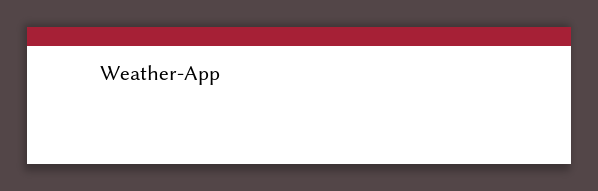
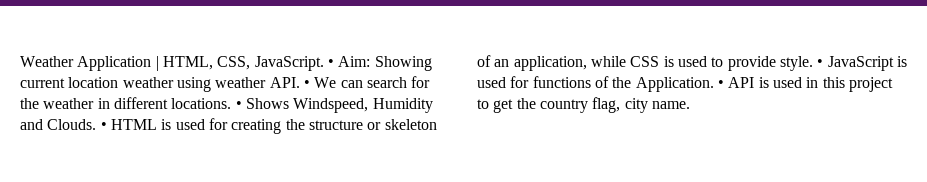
[100,65,220,85] Weather-App -> [20,56,432,71] [20,76,431,92] [20,97,433,113] [20,118,437,134] [477,55,907,71] [477,76,893,92] [477,97,690,113] Weather Application | HTML, CSS, JavaScript. • Aim: Showing current location weather using weather API. • We can search for the weather in different locations. • Shows Windspeed, Humidity and Clouds. • HTML is used for creating the structure or skeleton of an application, while CSS is used to provide style. • JavaScript is used for functions of the Application. • API is used in this project to get the country flag, city name.

